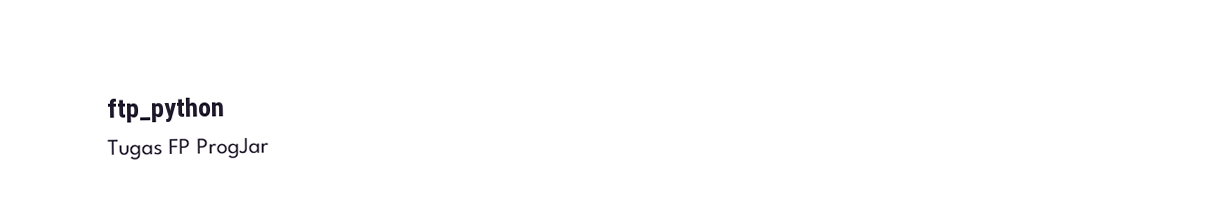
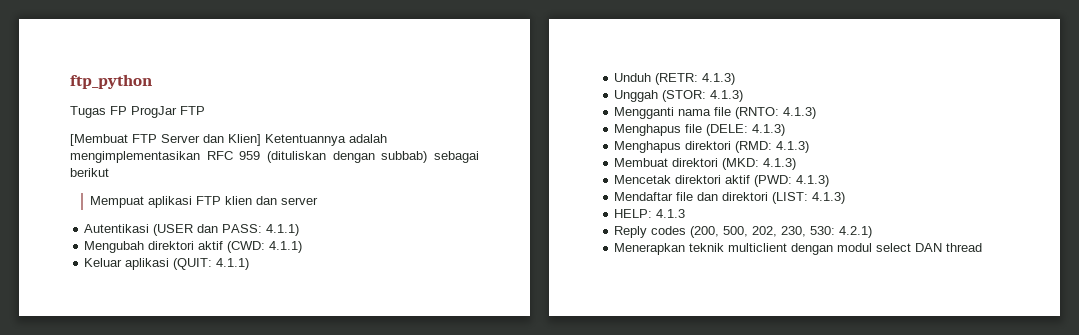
(270, 148) none -> [180,106,205,115] [70,134,387,146] [70,151,479,163] [70,168,109,177] [90,196,319,208] [84,224,300,236] [84,241,303,253] [84,258,250,270] [614,73,736,85] [614,90,744,102] [614,107,817,119] [614,124,786,136] [614,141,810,153] [614,158,797,170] [614,175,830,187] [614,192,846,204] [614,209,686,218] [614,226,873,238] [614,243,983,255] FTP // [Membuat FTP Server dan Klien] Ketentuannya adalah mengimplementasikan RFC 959 (dituliskan dengan subbab) sebagai berikut // Mempuat aplikasi FTP klien dan server // Autentikasi (USER dan PASS: 4.1.1) // Mengubah direktori aktif (CWD: 4.1.1) // Keluar aplikasi (QUIT: 4.1.1) // Unduh (RETR: 4.1.3) // Unggah (STOR: 4.1.3) // Mengganti nama file (RNTO: 4.1.3) // Menghapus file (DELE: 4.1.3) // Menghapus direktori (RMD: 4.1.3) // Membuat direktori (MKD: 4.1.3) // Mencetak direktori aktif (PWD: 4.1.3) // Mendaftar file dan direktori (LIST: 4.1.3) // HELP: 4.1.3 // Reply codes (200, 500, 202, 230, 530: 4.2.1) // Menerapkan teknik multiclient dengan modul select DAN thread

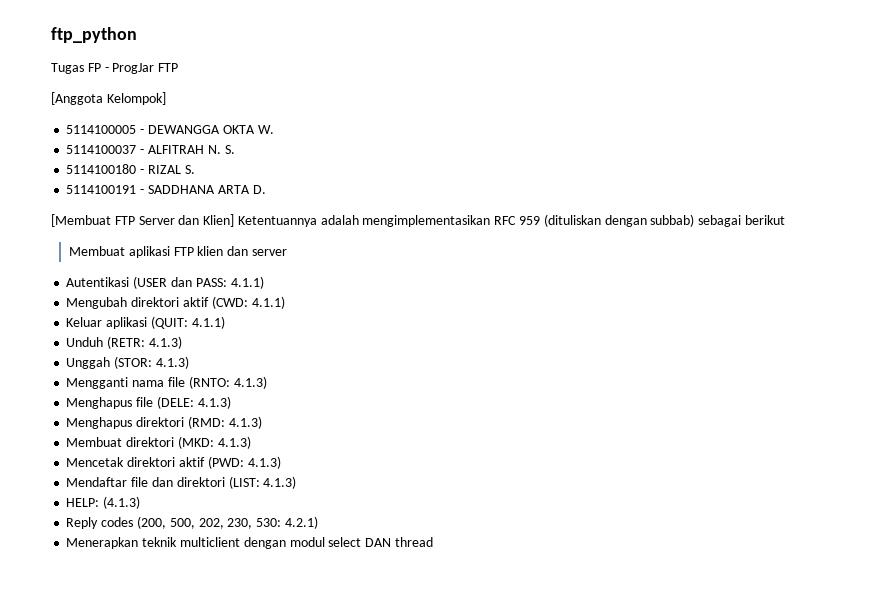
(127, 110) none -> [104,67,109,72] -
(205, 110) none -> [51,92,166,105] [66,125,274,134] [66,145,235,154] [66,164,195,174] [66,185,266,194] // [Anggota Kelompok] // 5114100005 - DEWANGGA OKTA W. // 5114100037 - ALFITRAH N. S. // 5114100180 - RIZAL S. // 5114100191 - SADDHANA ARTA D.
[90,196,145,208] Mempuat -> [69,246,126,256] Membuat
[656,209,686,218] 4.1.3 -> [103,496,141,509] (4.1.3)

